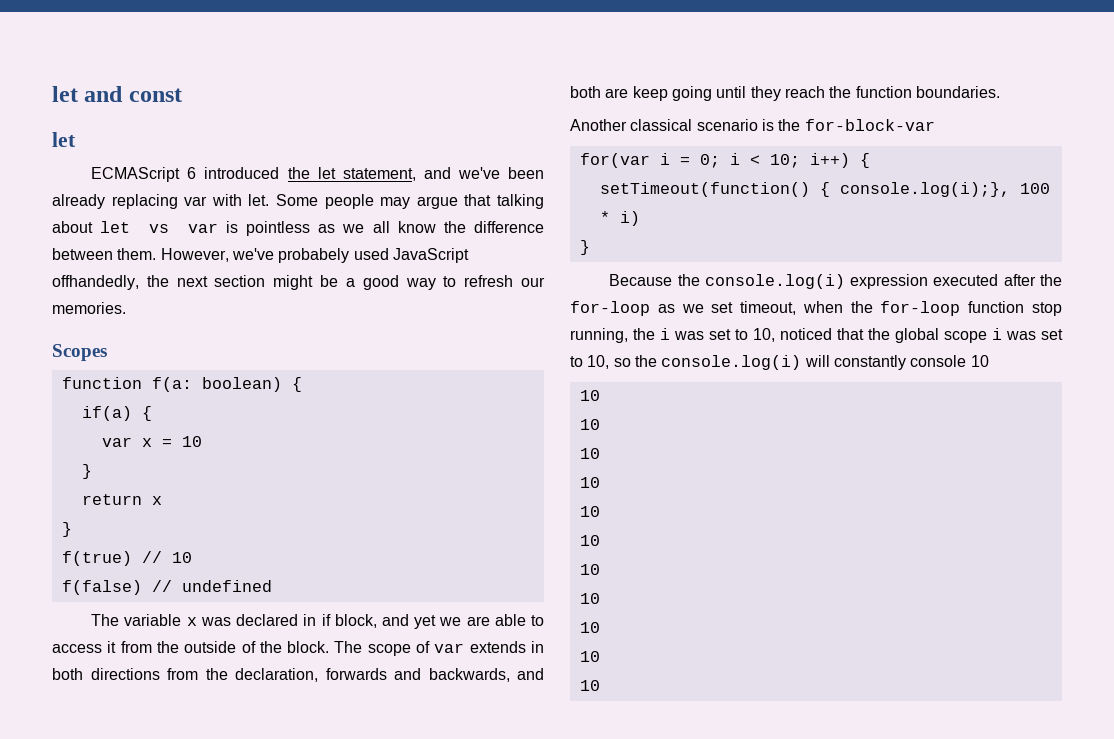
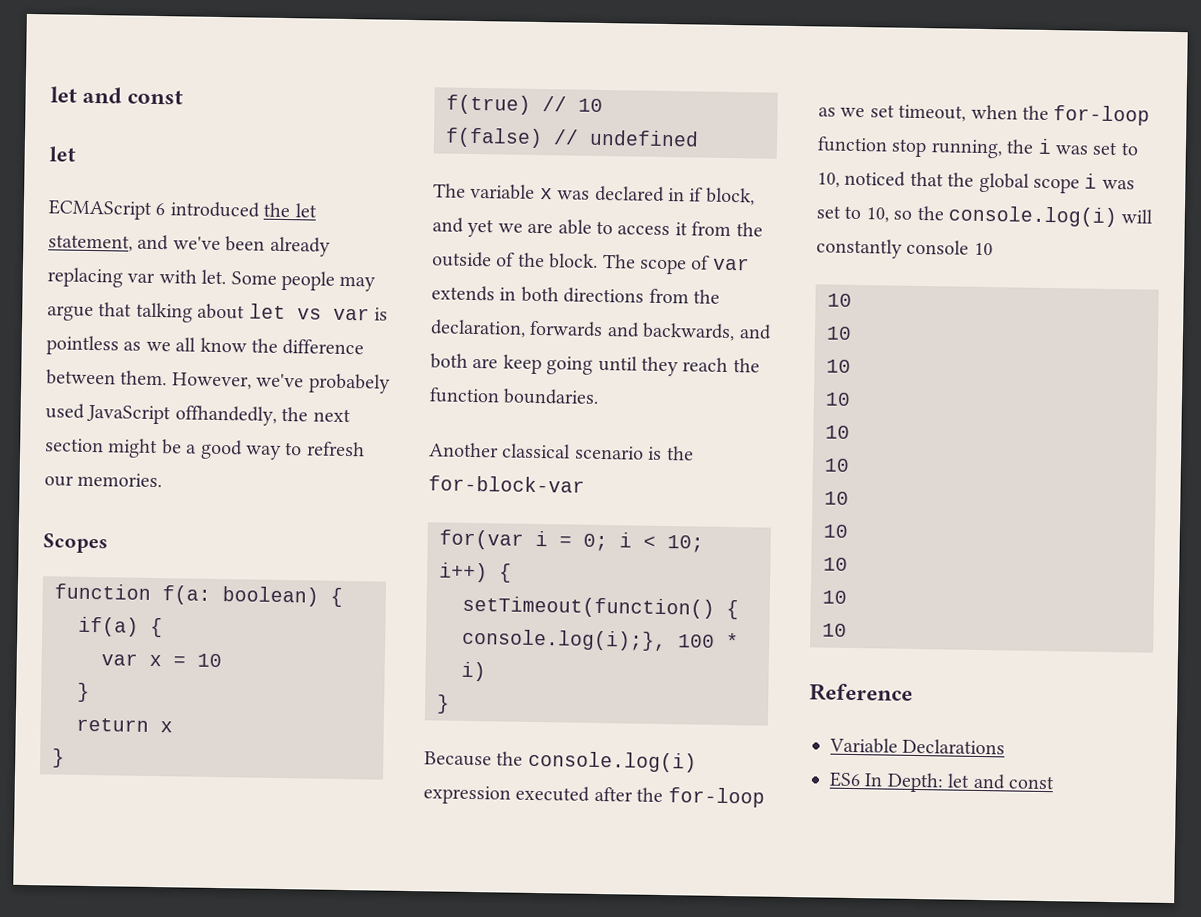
(600, 685) none -> [809,683,913,702] [829,737,1006,755] [829,771,1055,793] // Reference // Variable Declarations // ES6 In Depth: let and const

